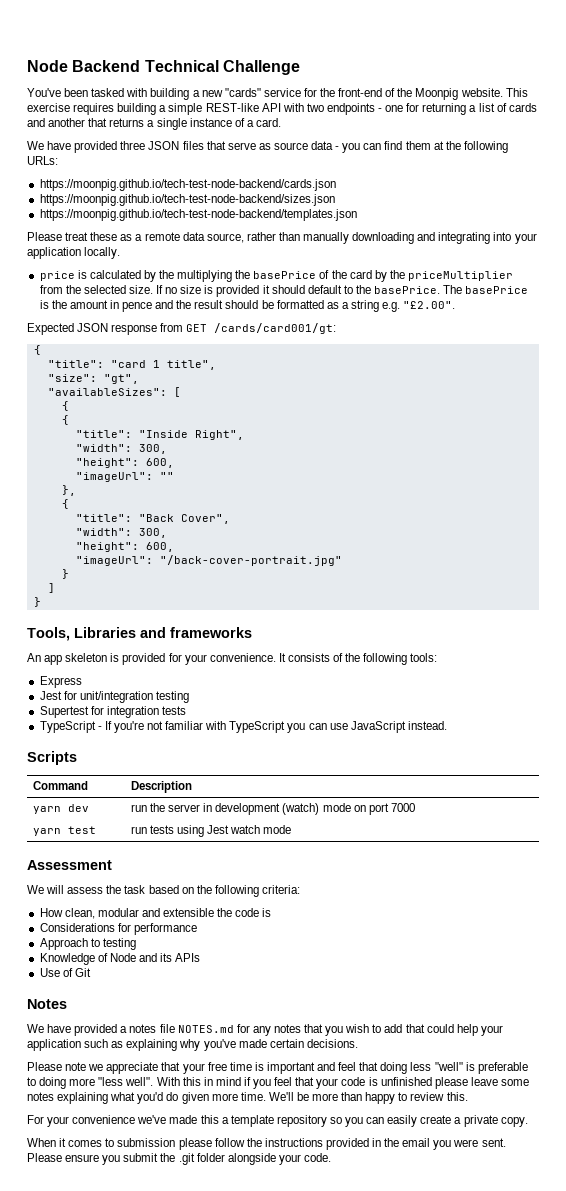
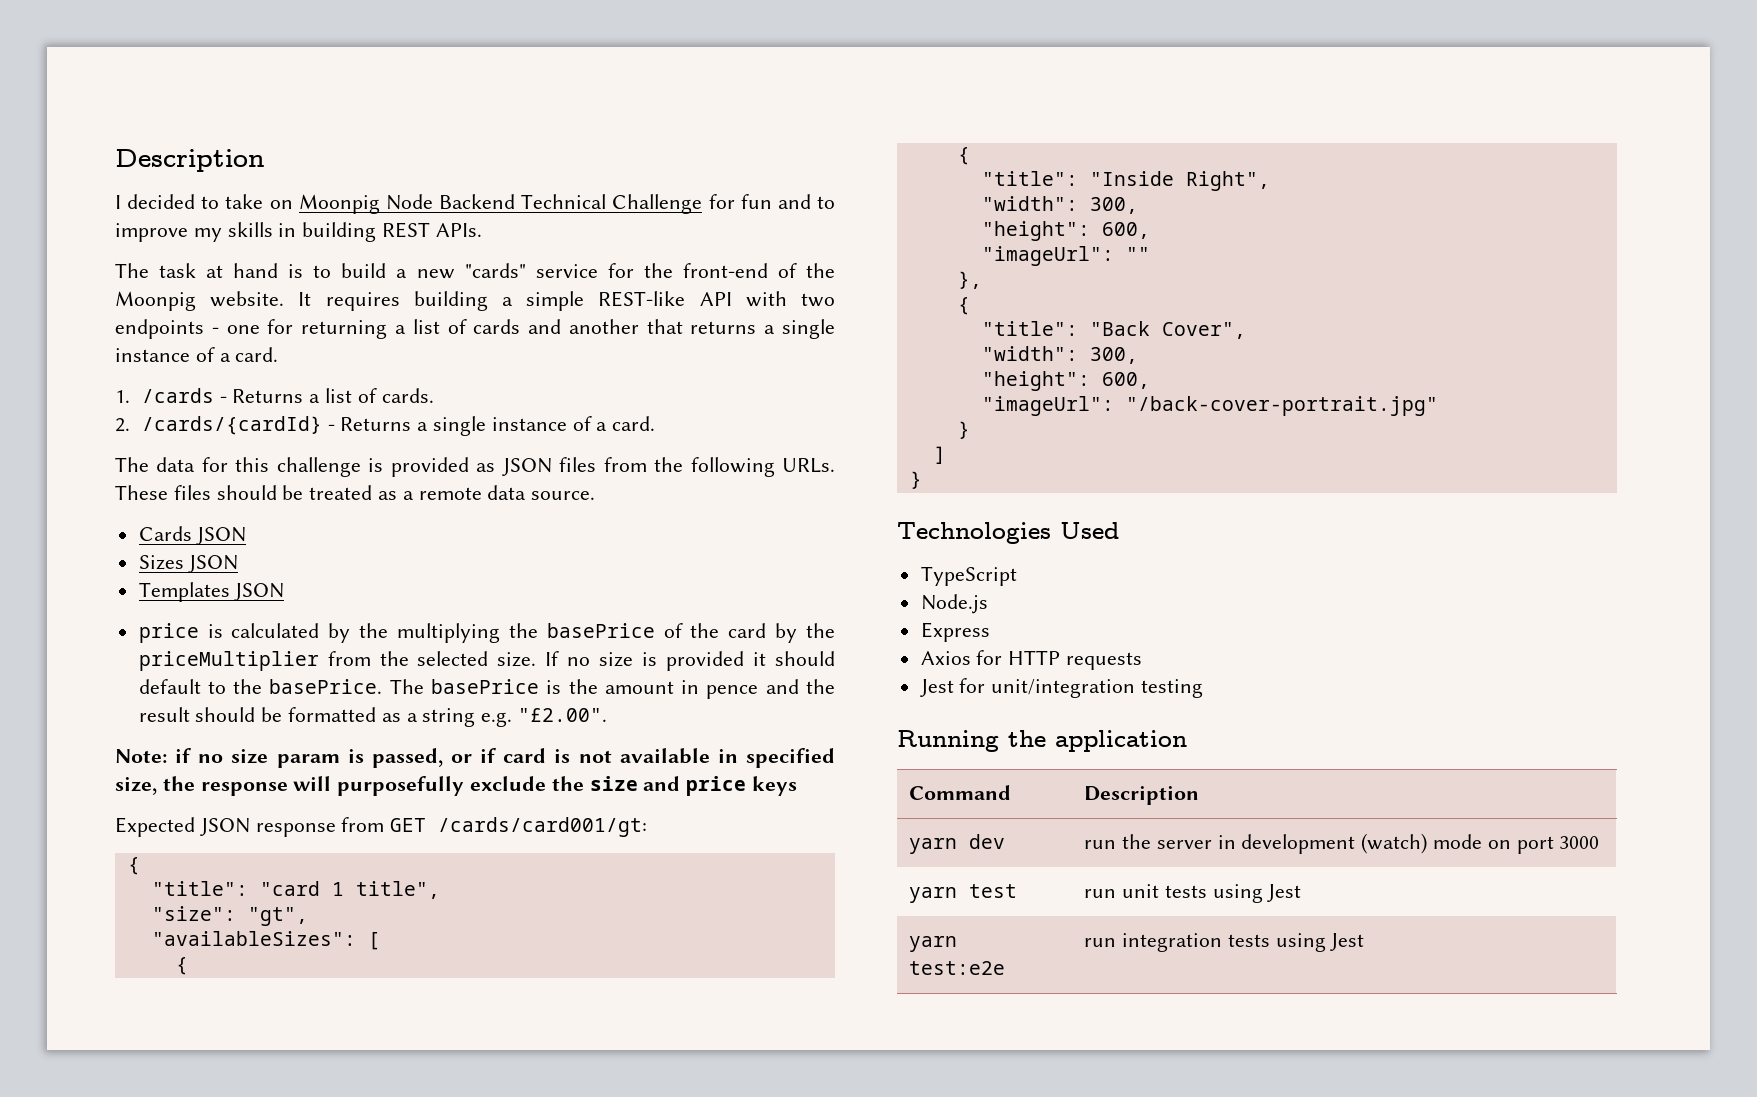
[27,60,300,75] [27,88,190,100] Node Backend Technical Challenge // You've been tasked with building -> [115,149,265,172] [115,194,835,214] [115,222,482,242] [115,263,387,278] Description // I decided to take on Moonpig Node Backend Technical Challenge for fun and to improve my skills in building REST APIs. // The task at hand is to build
[505,88,528,97] [27,103,70,112] This exercise -> [298,292,312,306] It
[27,141,508,153] [27,156,58,165] [39,179,336,191] [39,194,335,206] [39,209,357,221] [27,232,537,244] [27,247,121,259] We have provided three JSON files that serve as source data - you can find them at the following URLs: // https://moonpig.github.io/tech-test-node-backend/cards.json // https://moonpig.github.io/tech-test-node-backend/sizes.json // https://moonpig.github.io/tech-test-node-backend/templates.json // Please treat these as a remote data source, rather than manually downloading and integrating into your application locally. -> [115,388,434,403] [115,416,656,436] [115,457,835,477] [115,485,596,500] [138,526,247,545] [138,555,239,573] [138,582,285,602] 1. /cards - Returns a list of cards. // 2. /cards/{cardId} - Returns a single instance of a card. // The data for this challenge is provided as JSON files from the following URLs. These files should be treated as a remote data source. // Cards JSON // Sizes JSON // Templates JSON
(456, 305) none -> [115,748,835,768] [115,776,798,796] // Note: if no size param is passed, or if card is not available in specified size, the response will purposefully exclude the size and price keys
[27,627,252,641] [27,653,438,665] [39,676,82,688] [39,691,189,703] [39,706,186,718] [39,721,447,733] [27,751,77,765] Tools, Libraries and frameworks // An app skeleton is provided for your convenience. It consists of the following tools: // Express // Jest for unit/integration testing // Supertest for integration tests // TypeScript - If you're not familiar with TypeScript you can use JavaScript instead. // Scripts -> [897,522,1119,544] [920,566,1017,586] [920,594,988,614] [920,622,990,642] [920,650,1143,670] [919,678,1204,698] [897,730,1187,752] Technologies Used // TypeScript // Node.js // Express // Axios for HTTP requests // Jest for unit/integration testing // Running the application
[390,803,415,812] 7000 -> [1559,836,1600,849] 3000
[150,825,292,837] [27,860,112,870] [27,885,300,897] [39,908,272,919] [39,923,197,935] [39,938,136,950] [39,953,201,965] [39,968,91,977] [27,999,67,1009] [27,1024,503,1036] [27,1039,358,1051] [27,1062,528,1074] [27,1077,529,1089] [27,1092,468,1104] [27,1115,528,1127] [27,1138,506,1150] [27,1153,331,1165] tests using Jest watch mode // Assessment // We will assess the task based on the following criteria: // How clean, modular and extensible the code is // Considerations for performance // Approach to testing // Knowledge of Node and its APIs // Use of Git // Notes // We have provided a notes file NOTES.md for any notes that you wish to add that could help your application such as explaining why you've made certain decisions. // Please note we appreciate that your free time is important and feel that doing less "well" is preferable to doing more "less well". With this in mind if you feel that your code is unfinished please leave some notes explaining what you'd do given more time. We'll be more than happy to review this. // For your convenience we've made this a template repository so you can easily create a private copy. // When it comes to submission please follow the instructions provided in the email you were sent. Please ensure you submit the .git folder alongside your code. -> [1122,884,1302,903] [909,936,958,952] [909,961,1006,975] [1084,933,1365,952] unit tests using Jest // yarn test:e2e | run integration tests using Jest

